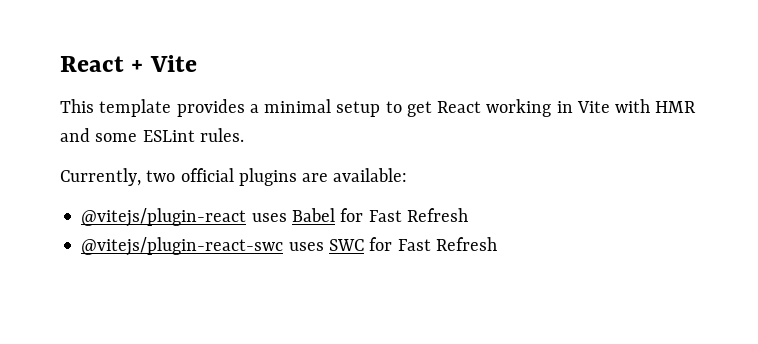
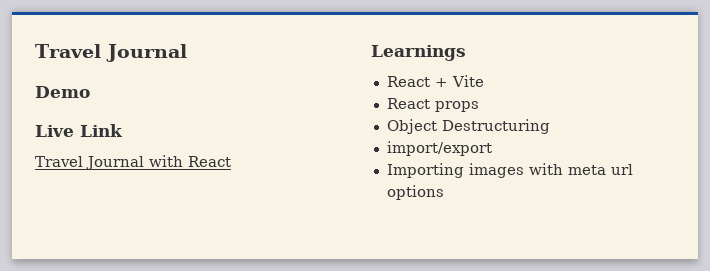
[60,55,197,72] [60,99,697,117] [60,128,244,142] [60,168,408,186] [81,208,468,227] [81,237,497,256] React + Vite // This template provides a minimal setup to get React working in Vite with HMR and some ESLint rules. // Currently, two official plugins are available: // @vitejs/plugin-react uses Babel for Fast Refresh // @vitejs/plugin-react-swc uses SWC for Fast Refresh -> [35,44,187,62] [35,86,90,98] [35,124,123,137] [35,155,231,170] [371,45,466,61] [386,75,484,87] [386,98,479,112] [386,119,550,134] [386,141,492,156] [386,163,633,178] [386,185,444,200] Travel Journal // Demo // Live Link // Travel Journal with React // Learnings // React + Vite // React props // Object Destructuring // import/export // Importing images with meta url options

